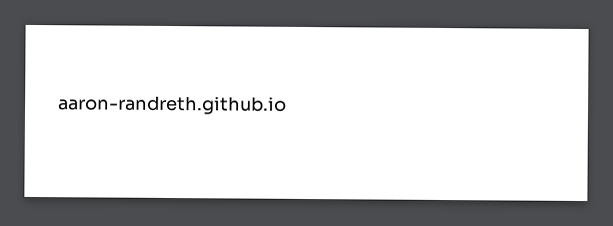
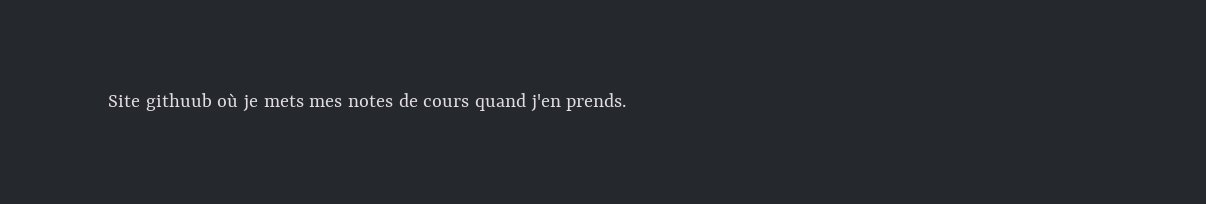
[57,95,287,115] aaron-randreth.github.io -> [108,93,627,112] Site githuub où je mets mes notes de cours quand j'en prends.

